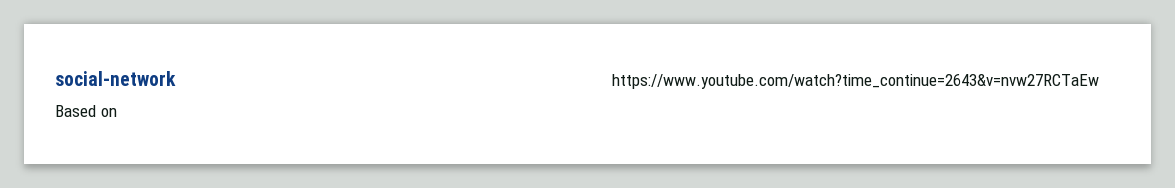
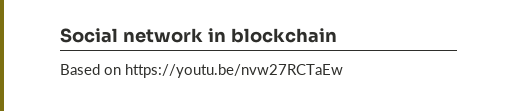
[55,71,176,86] social-network -> [60,28,337,43] Social network in blockchain
[612,74,1099,89] https://www.youtube.com/watch?time_continue=2643&v=nvw27RCTaEw -> [125,64,343,78] https://youtu.be/nvw27RCTaEw

